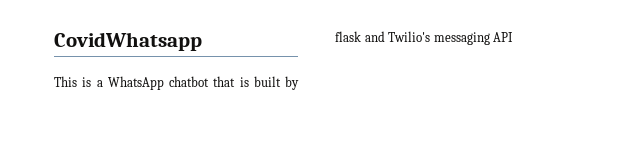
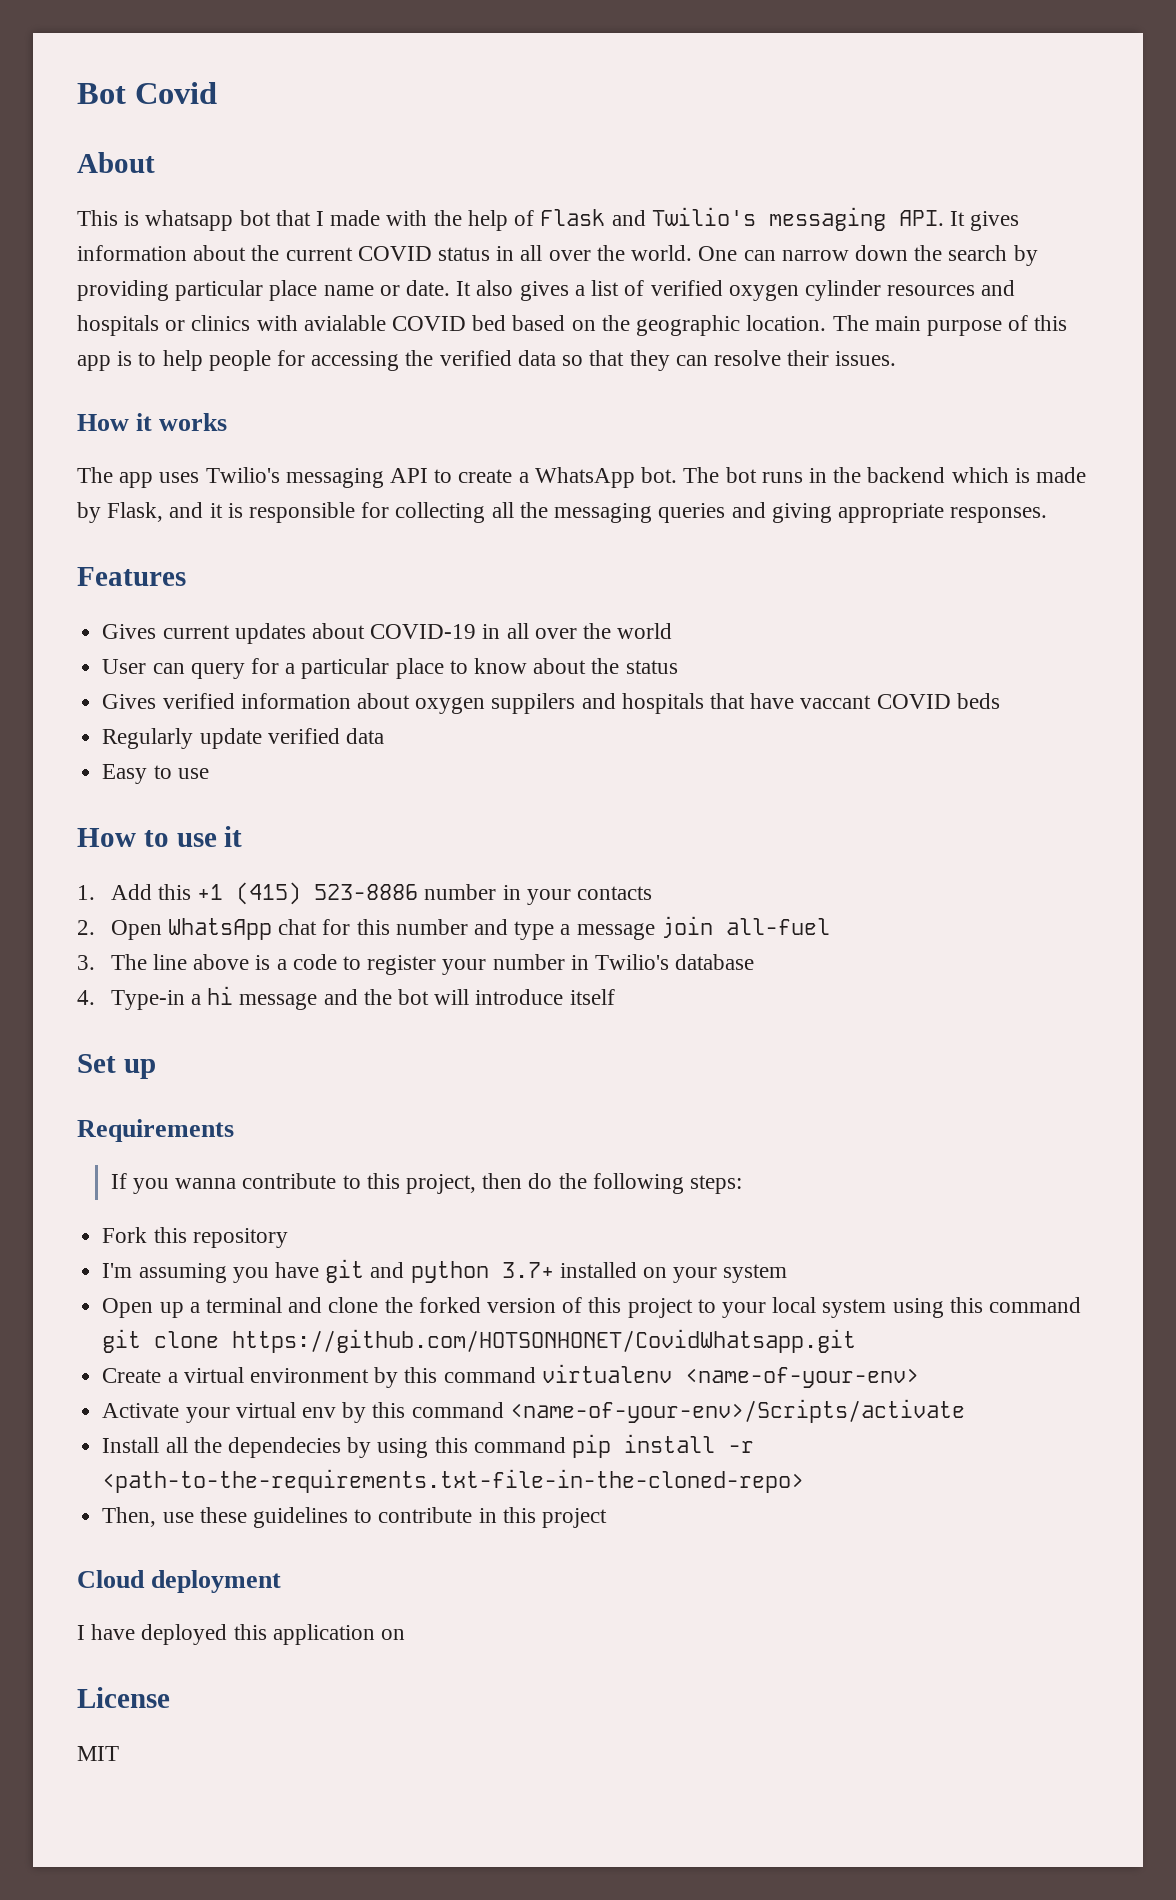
[54,32,202,51] CovidWhatsapp -> [77,82,217,104] [77,152,155,173] Bot Covid // About
[96,76,299,90] [335,31,514,45] a WhatsApp chatbot that is built by flask and Twilio's messaging API -> [145,207,1020,231] [77,245,1038,266] [77,280,1016,301] [77,315,1068,336] [77,350,897,371] [77,413,228,431] [77,467,1086,488] [77,502,1048,523] [77,567,186,586] [102,623,673,644] [102,658,678,679] [102,693,1000,714] [102,728,384,749] [102,764,209,784] [77,826,243,847] [77,882,652,905] [77,916,830,940] [77,954,755,975] [77,986,615,1010] [77,1054,156,1079] [77,1119,234,1142] [110,1173,742,1194] [102,1227,288,1248] [102,1259,788,1283] [102,1297,1082,1318] [102,1329,857,1353] [102,1364,919,1388] [102,1399,965,1423] [102,1434,754,1458] [102,1469,805,1493] [102,1507,607,1528] [77,1570,282,1593] [77,1624,406,1645] [77,1687,170,1708] [77,1746,119,1761] whatsapp bot that I made with the help of Flask and Twilio's messaging API. It gives information about the current COVID status in all over the world. One can narrow down the search by providing particular place name or date. It also gives a list of verified oxygen cylinder resources and hospitals or clinics with avialable COVID bed based on the geographic location. The main purpose of this app is to help people for accessing the verified data so that they can resolve their issues. // How it works // The app uses Twilio's messaging API to create a WhatsApp bot. The bot runs in the backend which is made by Flask, and it is responsible for collecting all the messaging queries and giving appropriate responses. // Features // Gives current updates about COVID-19 in all over the world // User can query for a particular place to know about the status // Gives verified information about oxygen suppilers and hospitals that have vaccant COVID beds // Regularly update verified data // Easy to use // How to use it // 1. Add this +1 (415) 523-8886 number in your contacts // 2. Open WhatsApp chat for this number and type a message join all-fuel // 3. The line above is a code to register your number in Twilio's database // 4. Type-in a hi message and the bot will introduce itself // Set up // Requirements // If you wanna contribute to this project, then do the following steps: // Fork this repository // I'm assuming you have git and python 3.7+ installed on your system // Open up a terminal and clone the forked version of this project to your local system using this command git clone https://github.com/HOTSONHONET/CovidWhatsapp.git // Create a virtual environment by this command virtualenv <name-of-your-env> // Activate your virtual env by this command <name-of-your-env>/Scripts/activate // Install all the dependecies by using this command pip install -r <path-to-the-requirements.txt-file-in-the-cloned-repo> // Then, use these guidelines to contribute in this project // Cloud deployment // I have deployed this application on // License // MIT

